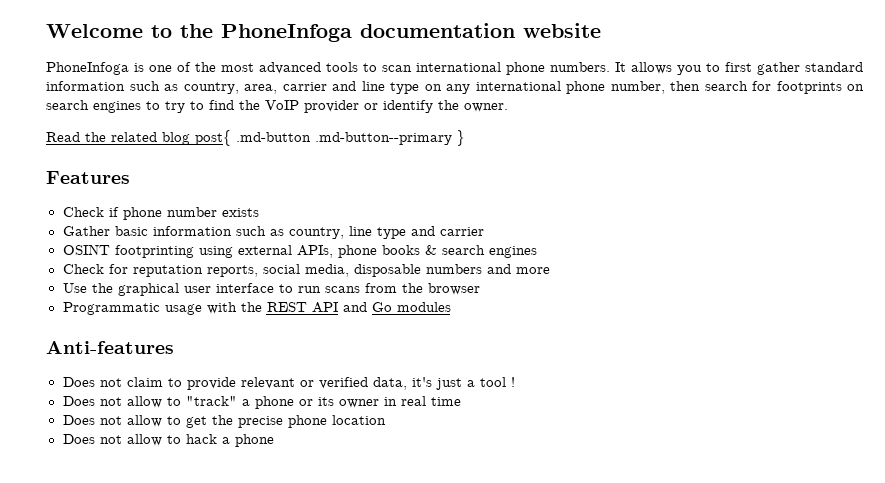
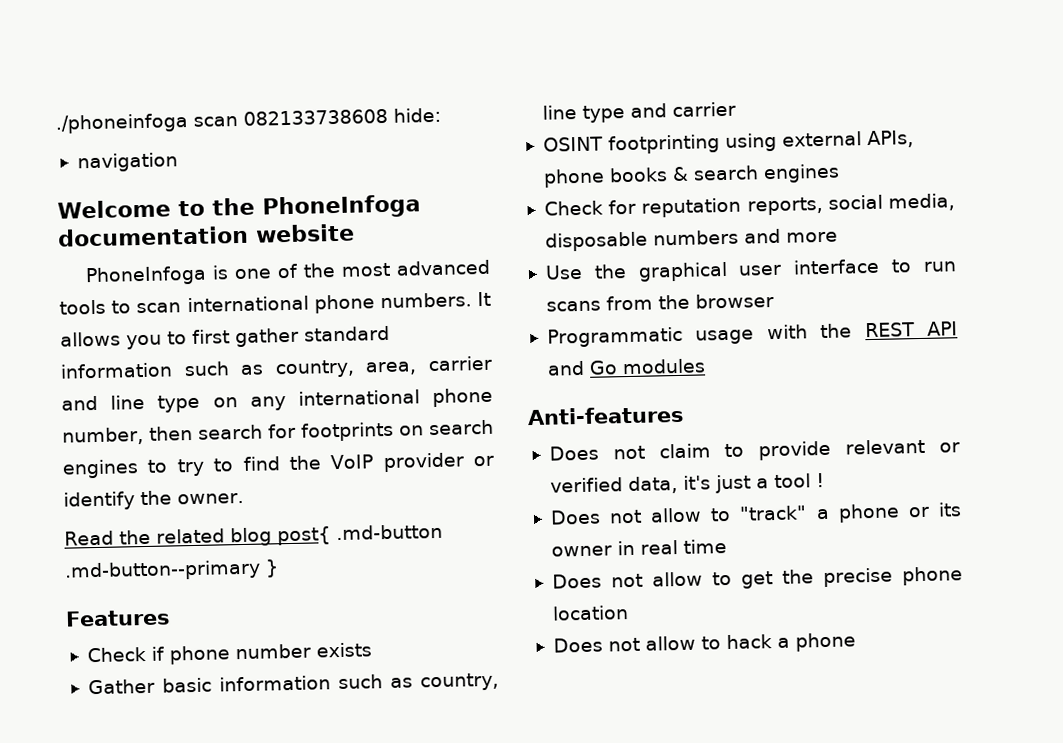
(46, 31) none -> [55,107,441,134] [76,152,178,173] ./phoneinfoga scan 082133738608 hide: // navigation //

